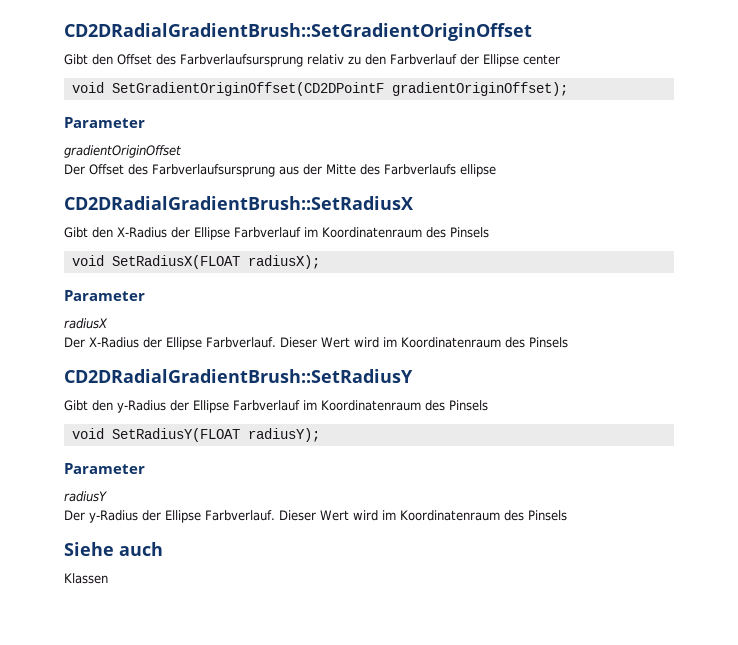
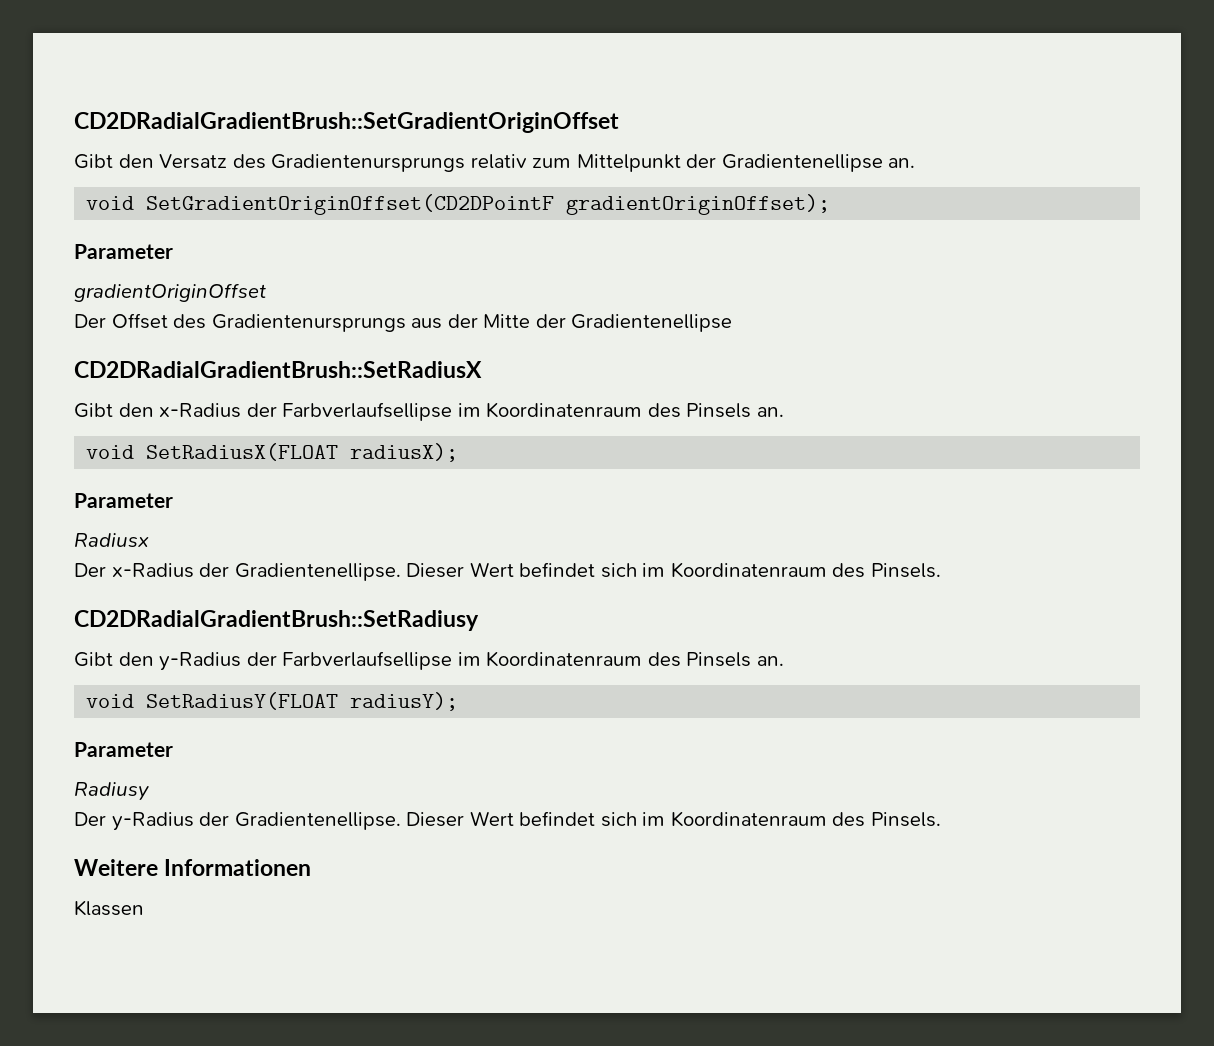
[117,54,560,67] Offset des Farbverlaufsursprung relativ zu den Farbverlauf der Ellipse center -> [159,154,916,172] Versatz des Gradientenursprungs relativ zum Mittelpunkt der Gradientenellipse an.
[152,164,275,177] Farbverlaufsursprung -> [211,314,406,332] Gradientenursprungs
[359,164,496,177] des Farbverlaufs ellipse -> [535,314,733,332] der Gradientenellipse
[117,227,489,240] X-Radius der Ellipse Farbverlauf im Koordinatenraum des Pinsels -> [159,402,784,421] x-Radius der Farbverlaufsellipse im Koordinatenraum des Pinsels an.
[64,318,108,329] [64,337,568,350] [64,369,413,383] radiusX // Der X-Radius der Ellipse Farbverlauf. Dieser Wert wird im Koordinatenraum des Pinsels // CD2DRadialGradientBrush::SetRadiusY -> [74,533,149,547] [74,562,941,581] [74,610,479,631] Radiusx // Der x-Radius der Gradientenellipse. Dieser Wert befindet sich im Koordinatenraum des Pinsels. // CD2DRadialGradientBrush::SetRadiusy
[193,400,488,413] Ellipse Farbverlauf im Koordinatenraum des Pinsels -> [282,651,784,670] Farbverlaufsellipse im Koordinatenraum des Pinsels an.
[64,491,107,502] radiusY -> [74,782,149,801] Radiusy
[165,510,567,523] [64,542,163,556] Ellipse Farbverlauf. Dieser Wert wird im Koordinatenraum des Pinsels // Siehe auch -> [234,811,941,830] [74,859,312,876] Gradientenellipse. Dieser Wert befindet sich im Koordinatenraum des Pinsels. // Weitere Informationen

